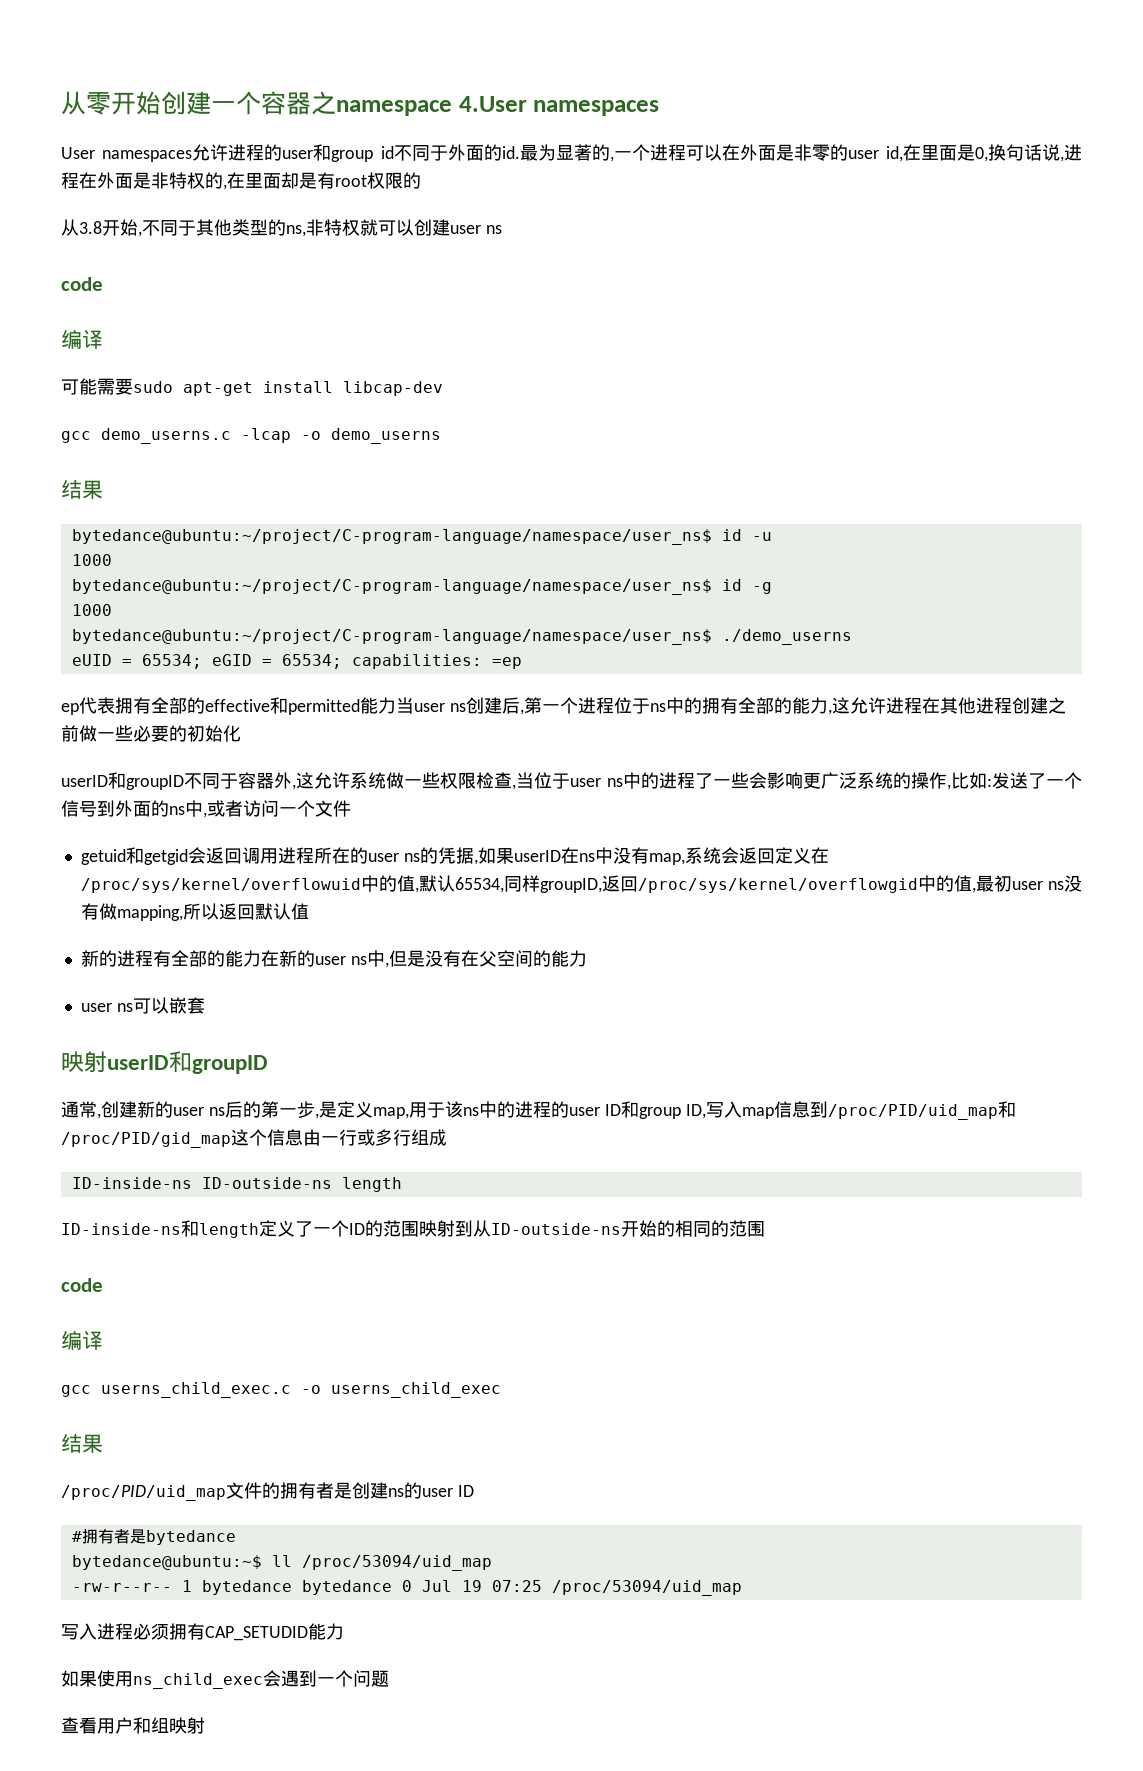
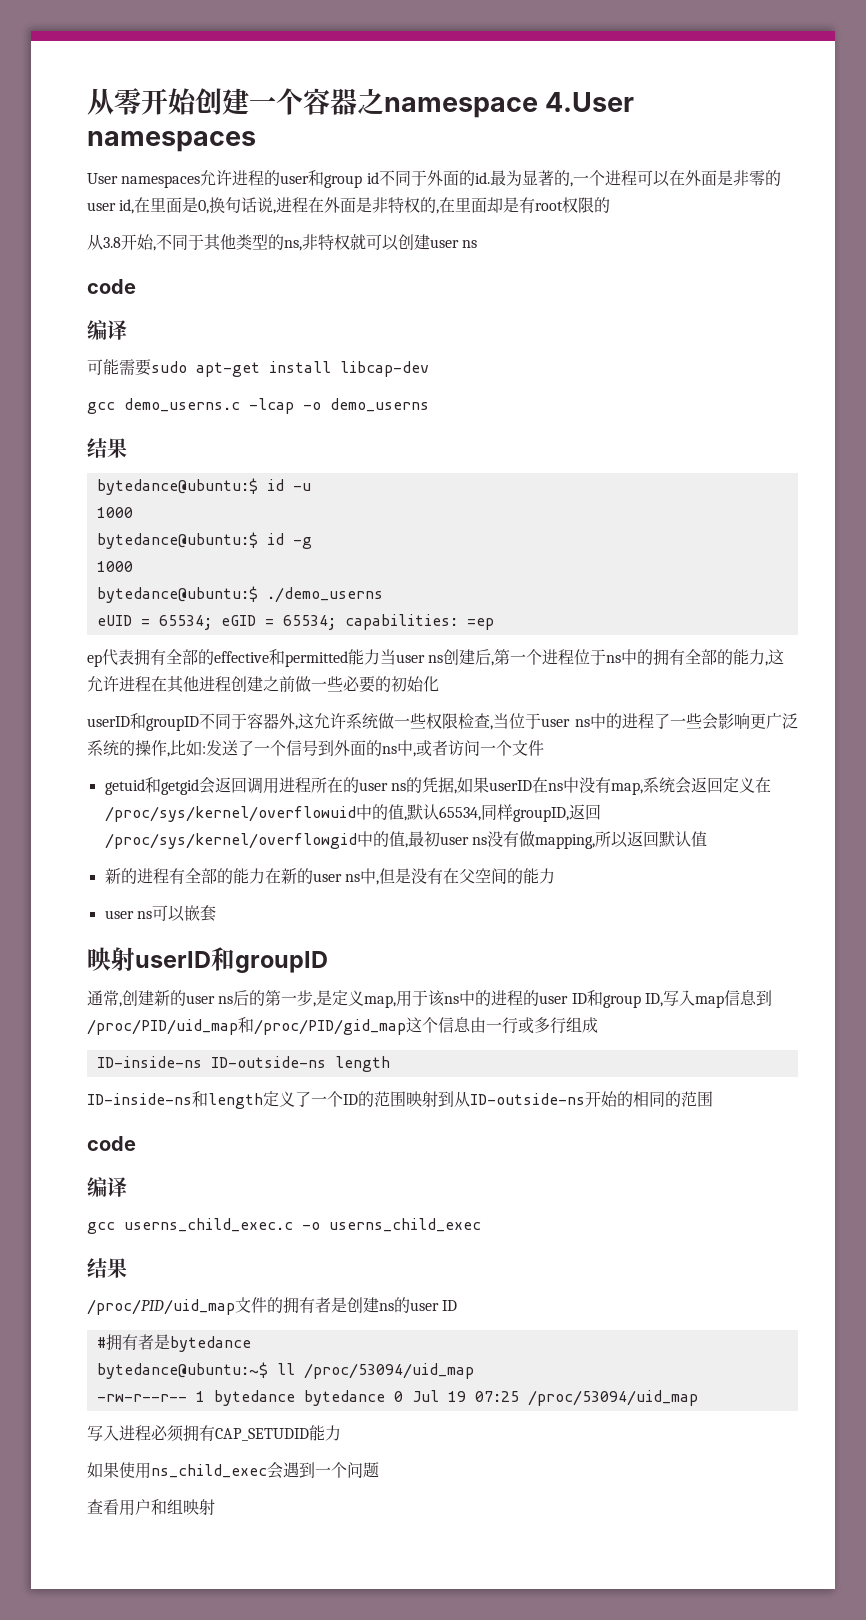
[71,529,712,545] bytedance@ubuntu:~/project/C-program-language/namespace/user_ns$ -> [96,478,258,495] bytedance@ubuntu:$
[71,579,712,595] bytedance@ubuntu:~/project/C-program-language/namespace/user_ns$ -> [96,532,258,549] bytedance@ubuntu:$
[71,629,712,645] bytedance@ubuntu:~/project/C-program-language/namespace/user_ns$ -> [96,586,258,603] bytedance@ubuntu:$

